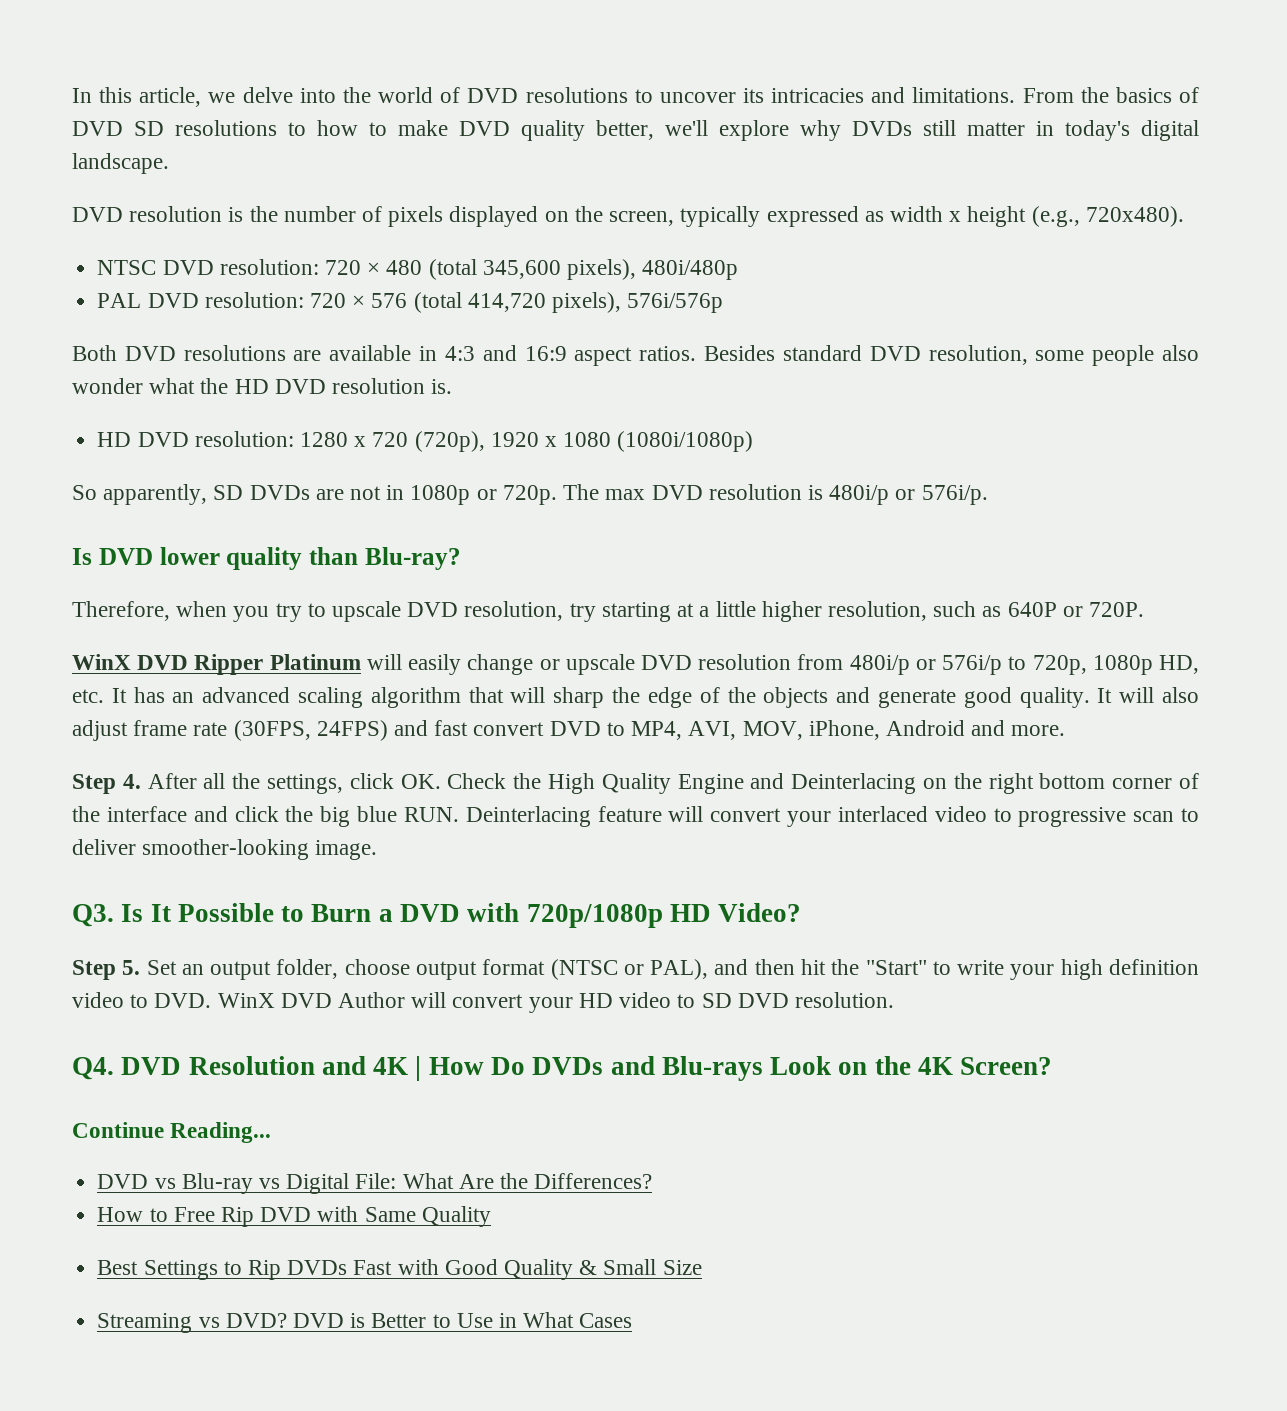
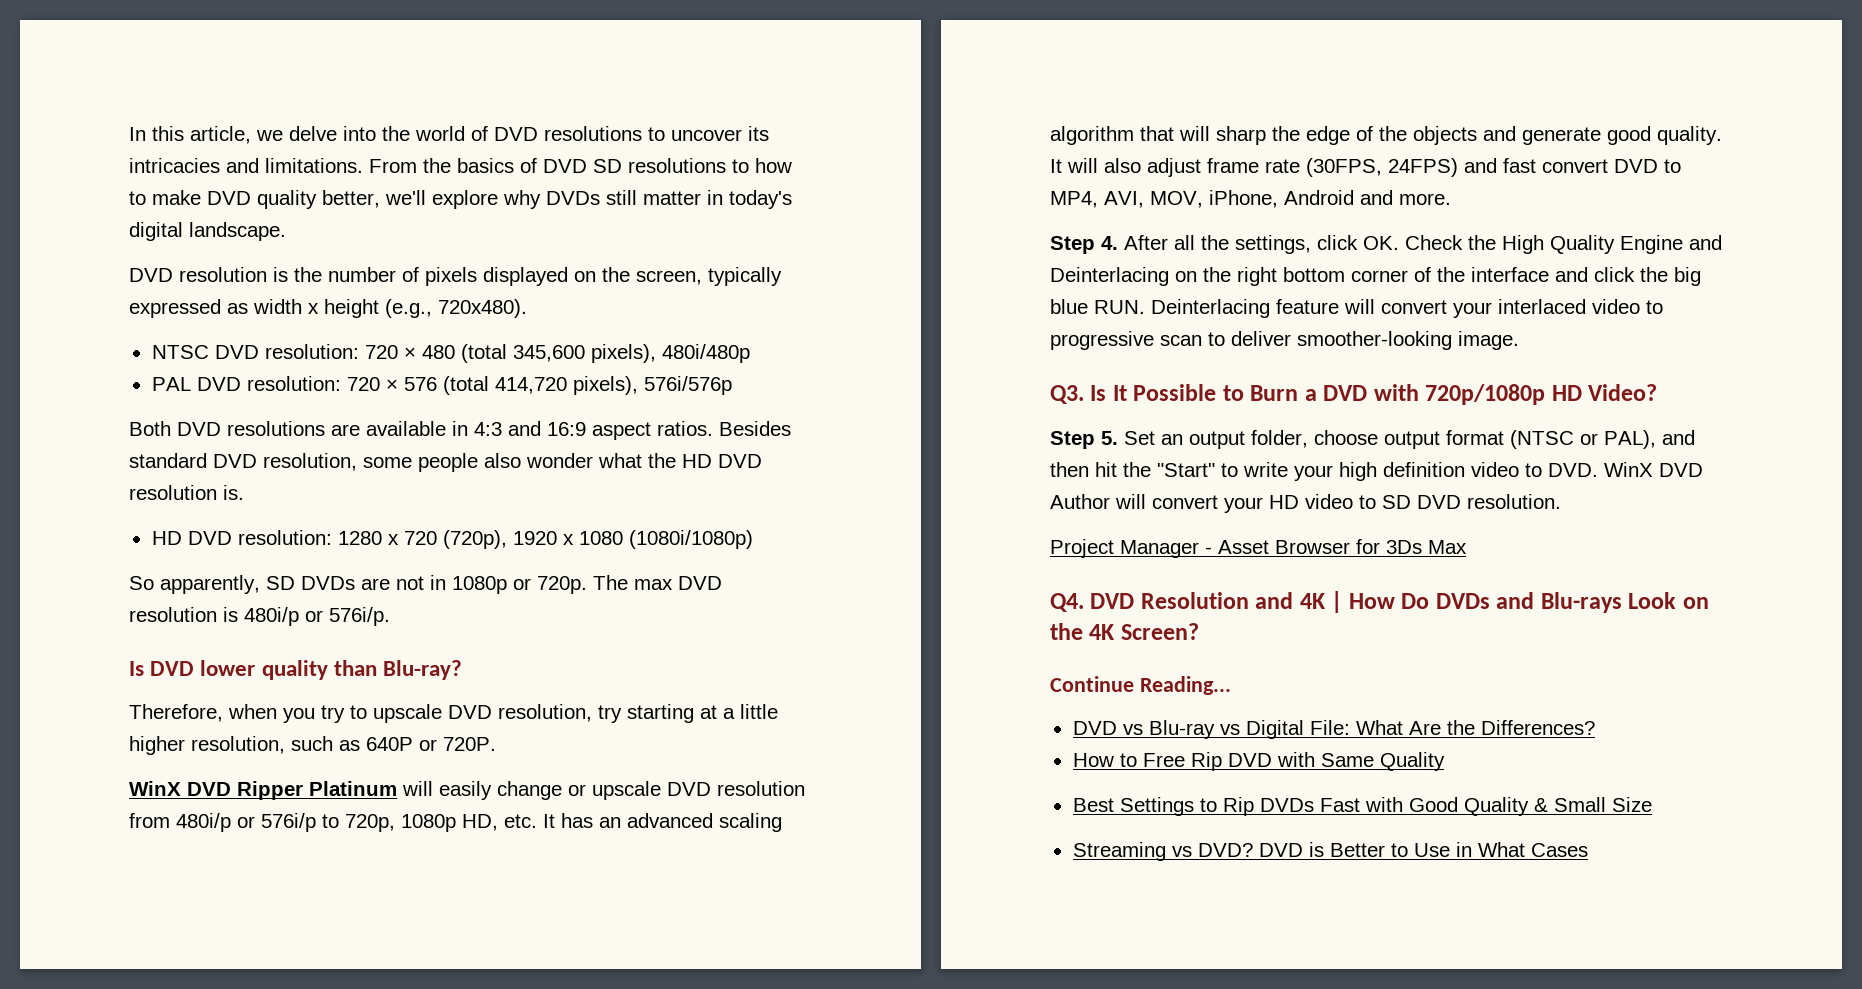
(894, 1000) none -> [1050,539,1467,558] // Project Manager - Asset Browser for 3Ds Max

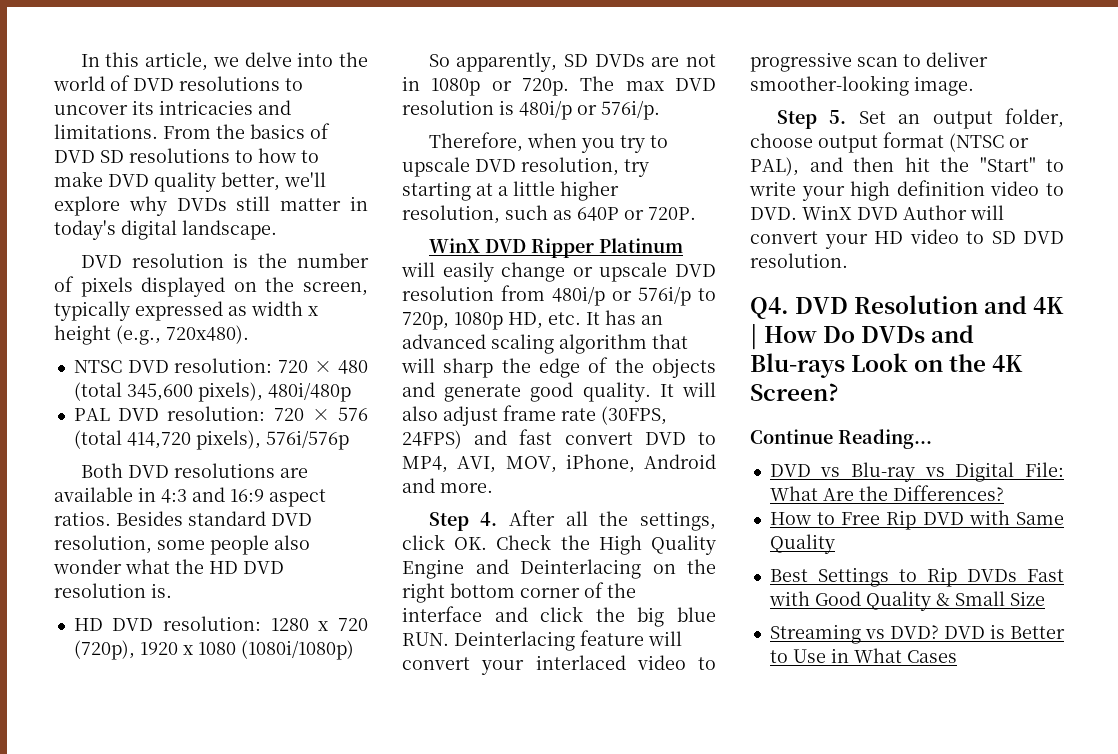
[129,660,463,680] // Is DVD lower quality than Blu-ray? -> (660, 110) none
[1050,384,1658,405] // Q3. Is It Possible to Burn a DVD with 720p/1080p HD Video? -> (974, 86) none
[1050,539,1467,558] // Project Manager - Asset Browser for 3Ds Max -> (848, 260) none

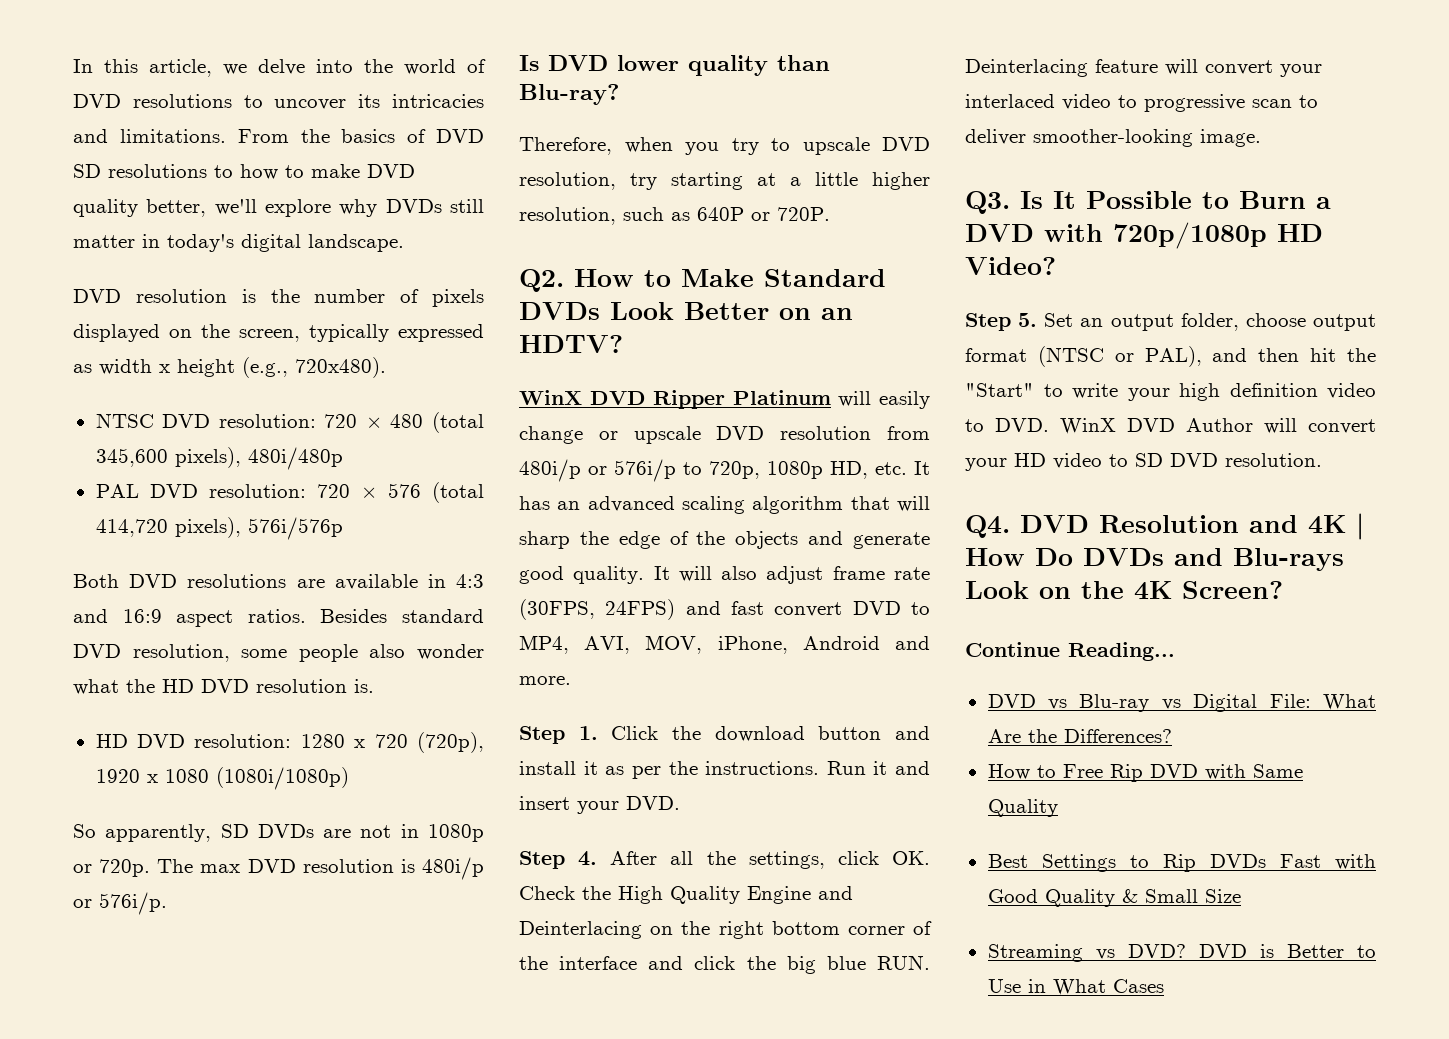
(660, 110) none -> [519,55,830,76] [519,84,619,105] // Is DVD lower quality than Blu-ray?
(696, 213) none -> [519,269,886,292] [519,302,853,320] [519,335,623,353] // Q2. How to Make Standard DVDs Look Better on an HDTV?
(493, 488) none -> [519,726,930,744] [519,761,930,779] [519,796,680,814] // Step 1. Click the download button and install it as per the instructions. Run it and insert your DVD.
(974, 86) none -> [965,191,1331,214] [965,222,1323,249] [965,257,1056,275] // Q3. Is It Possible to Burn a DVD with 720p/1080p HD Video?

